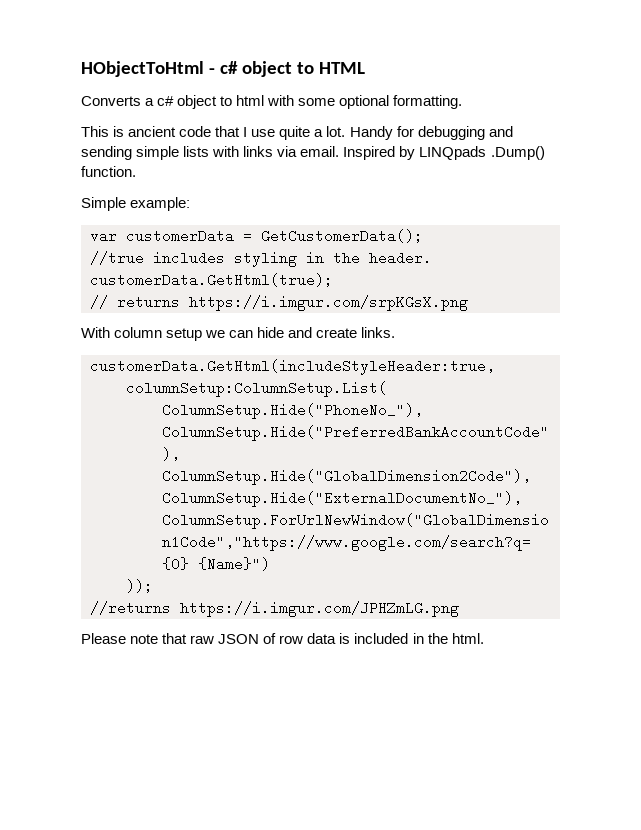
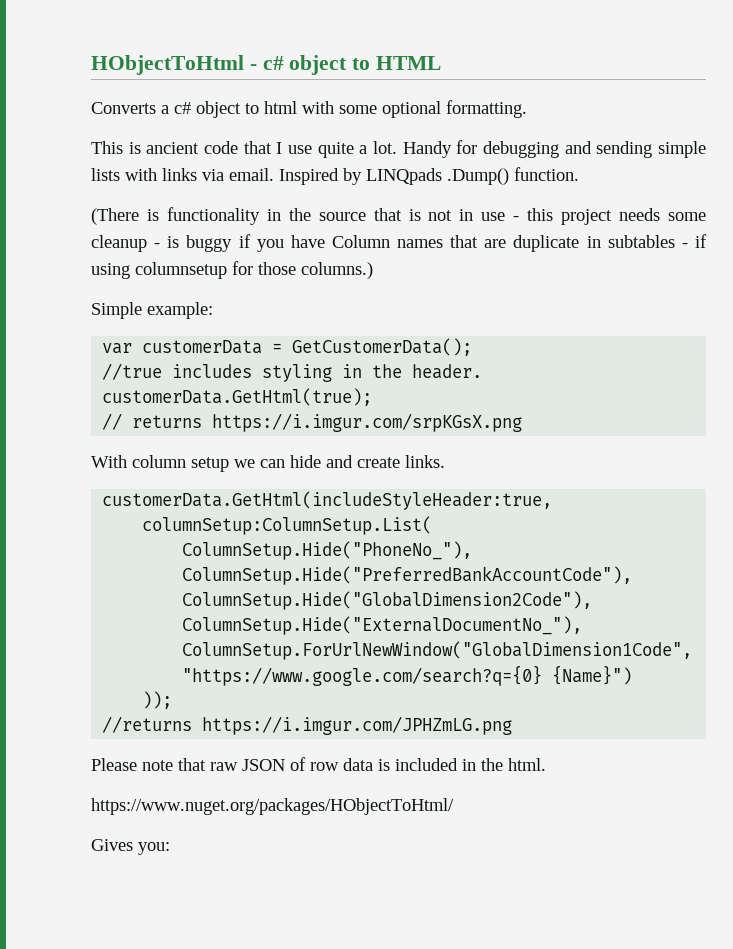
(136, 171) none -> [91,207,706,225] [91,234,707,252] [91,261,373,279] // (There is functionality in the source that is not in use - this project needs some cleanup - is buggy if you have Column names that are duplicate in subtables - if using columnsetup for those columns.)
(484, 638) none -> [91,798,454,815] [91,839,170,855] // https://www.nuget.org/packages/HObjectToHtml/ // Gives you:

